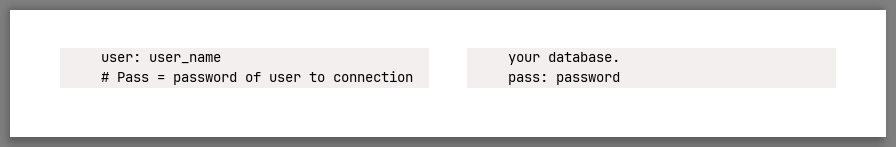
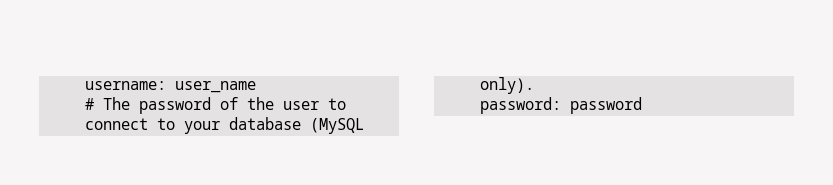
[101,54,141,62] user: -> [85,81,167,90] username:
[117,72,165,82] Pass = -> [103,97,131,110] The
(261, 77) none -> [247,97,275,110] the
[333,71,413,82] [508,52,620,65] [508,74,548,85] connection your database. // pass: -> [85,117,365,134] [480,77,535,94] [480,97,562,114] connect to your database (MySQL only). // password:

